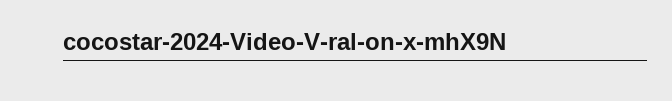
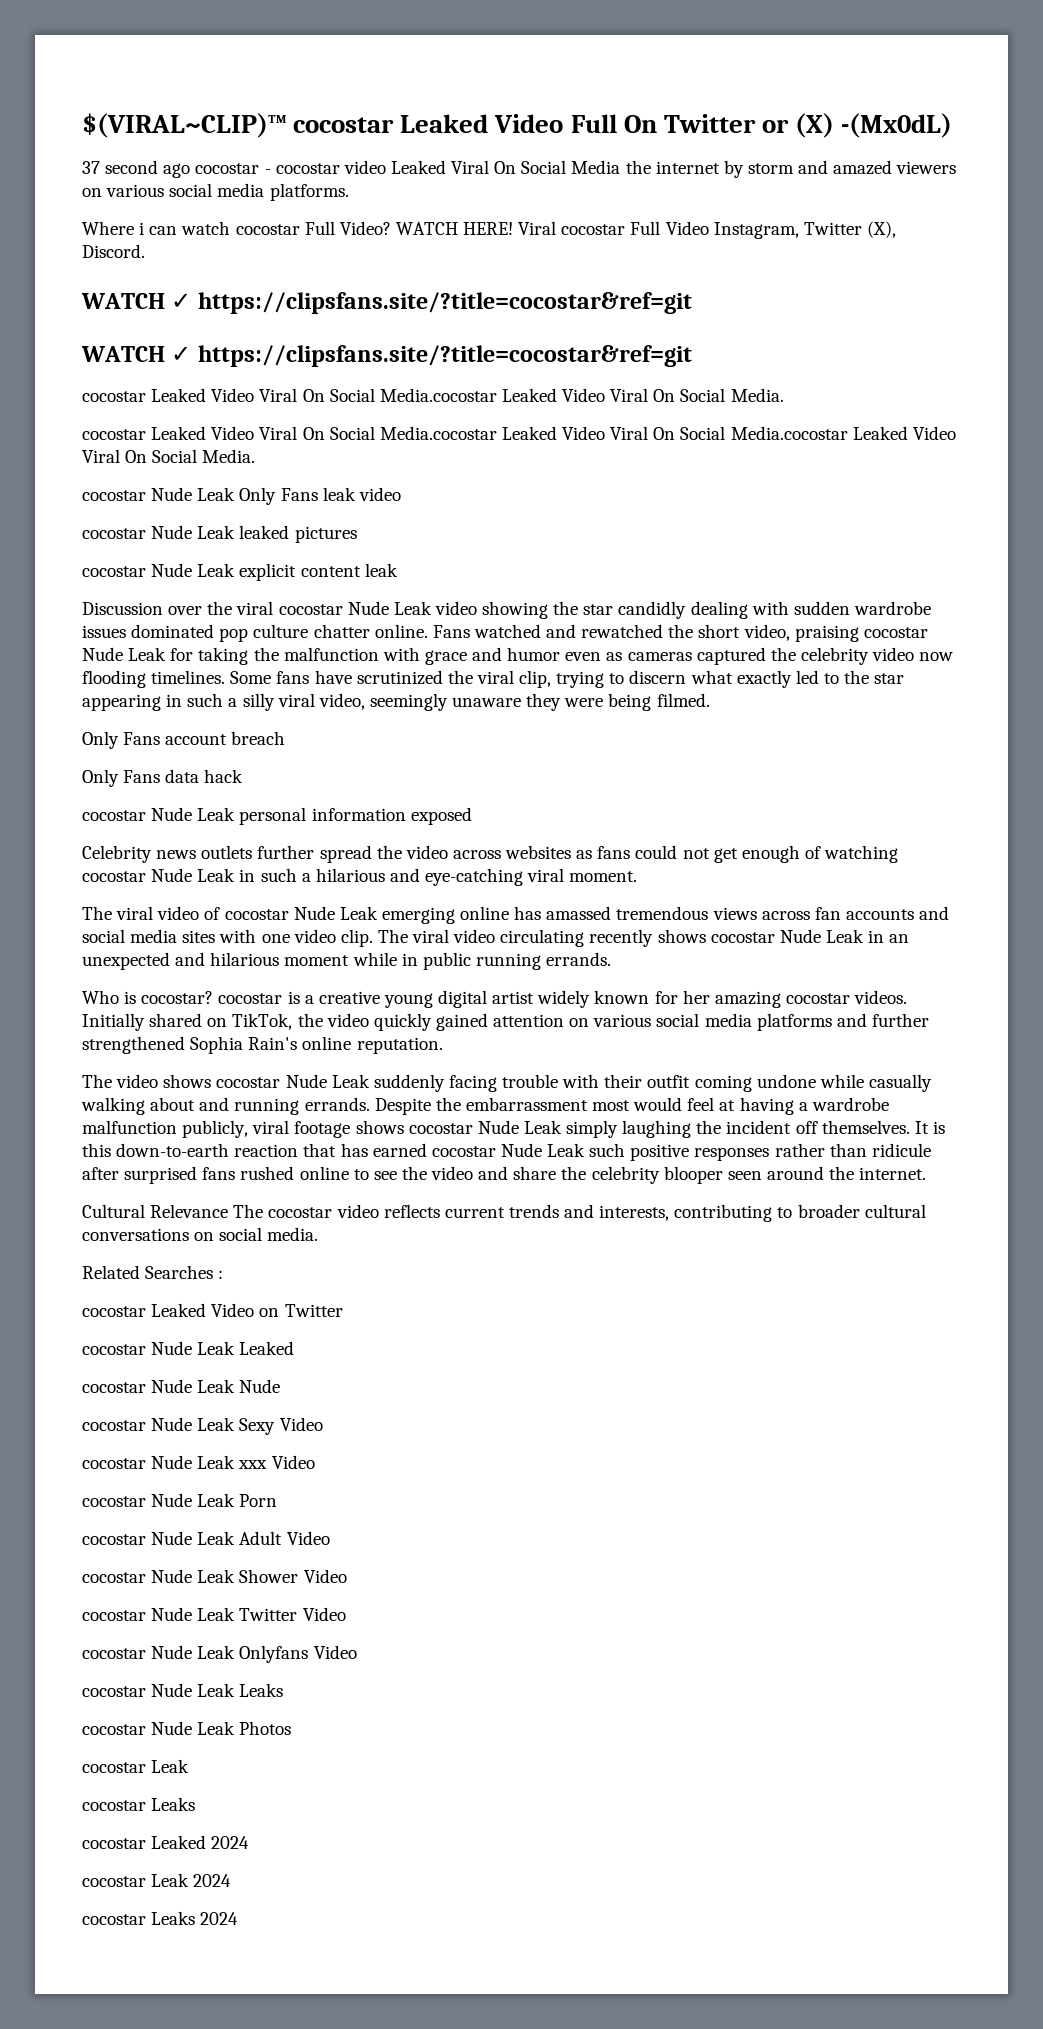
[63,33,506,50] cocostar-2024-Video-V-ral-on-x-mhX9N -> [82,113,953,138] [82,160,957,178] [82,183,349,201] [82,221,896,239] [82,244,145,258] [81,292,692,314] [81,345,692,367] [82,388,784,402] [82,426,956,440] [82,449,256,463] [82,487,401,505] [82,525,357,543] [82,563,398,581] [82,601,931,619] [82,624,928,642] [82,647,954,665] [82,670,905,688] [82,693,710,711] [82,731,286,749] [82,769,244,787] [82,807,472,825] [82,845,899,863] [82,868,638,886] [82,906,950,924] [82,929,910,947] [82,952,612,970] [82,990,908,1008] [82,1013,929,1031] [82,1036,443,1054] [82,1074,932,1092] [81,1097,889,1115] [82,1120,945,1138] [82,1143,931,1161] [82,1166,927,1184] [82,1204,926,1222] [82,1227,319,1241] [82,1265,224,1279] [82,1303,343,1317] [82,1341,295,1355] [82,1379,281,1393] [82,1417,323,1435] [82,1455,315,1469] [82,1493,278,1507] [82,1531,330,1545] [82,1569,347,1583] [82,1607,346,1621] [82,1645,357,1663] [82,1683,284,1697] [82,1721,292,1735] [82,1759,190,1773] [82,1797,196,1811] [82,1835,250,1849] [82,1873,232,1887] [82,1911,239,1925] $(VIRAL~CLIP)™ cocostar Leaked Video Full On Twitter or (X) -(Mx0dL) // 37 second ago cocostar - cocostar video Leaked Viral On Social Media the internet by storm and amazed viewers on various social media platforms. // Where i can watch cocostar Full Video? WATCH HERE! Viral cocostar Full Video Instagram, Twitter (X), Discord. // WATCH ✓ https://clipsfans.site/?title=cocostar&ref=git // WATCH ✓ https://clipsfans.site/?title=cocostar&ref=git // cocostar Leaked Video Viral On Social Media.cocostar Leaked Video Viral On Social Media. // cocostar Leaked Video Viral On Social Media.cocostar Leaked Video Viral On Social Media.cocostar Leaked Video Viral On Social Media. // cocostar Nude Leak Only Fans leak video // cocostar Nude Leak leaked pictures // cocostar Nude Leak explicit content leak // Discussion over the viral cocostar Nude Leak video showing the star candidly dealing with sudden wardrobe issues dominated pop culture chatter online. Fans watched and rewatched the short video, praising cocostar Nude Leak for taking the malfunction with grace and humor even as cameras captured the celebrity video now flooding timelines. Some fans have scrutinized the viral clip, trying to discern what exactly led to the star appearing in such a silly viral video, seemingly unaware they were being filmed. // Only Fans account breach // Only Fans data hack // cocostar Nude Leak personal information exposed // Celebrity news outlets further spread the video across websites as fans could not get enough of watching cocostar Nude Leak in such a hilarious and eye-catching viral moment. // The viral video of cocostar Nude Leak emerging online has amassed tremendous views across fan accounts and social media sites with one video clip. The viral video circulating recently shows cocostar Nude Leak in an unexpected and hilarious moment while in public running errands. // Who is cocostar? cocostar is a creative young digital artist widely known for her amazing cocostar videos. Initially shared on TikTok, the video quickly gained attention on various social media platforms and further strengthened Sophia Rain's online reputation. // The video shows cocostar Nude Leak suddenly facing trouble with their outfit coming undone while casually walking about and running errands. Despite the embarrassment most would feel at having a wardrobe malfunction publicly, viral footage shows cocostar Nude Leak simply laughing the incident off themselves. It is this down-to-earth reaction that has earned cocostar Nude Leak such positive responses rather than ridicule after surprised fans rushed online to see the video and share the celebrity blooper seen around the internet. // Cultural Relevance The cocostar video reflects current trends and interests, contributing to broader cultural conversations on social media. // Related Searches : // cocostar Leaked Video on Twitter // cocostar Nude Leak Leaked // cocostar Nude Leak Nude // cocostar Nude Leak Sexy Video // cocostar Nude Leak xxx Video // cocostar Nude Leak Porn // cocostar Nude Leak Adult Video // cocostar Nude Leak Shower Video // cocostar Nude Leak Twitter Video // cocostar Nude Leak Onlyfans Video // cocostar Nude Leak Leaks // cocostar Nude Leak Photos // cocostar Leak // cocostar Leaks // cocostar Leaked 2024 // cocostar Leak 2024 // cocostar Leaks 2024

